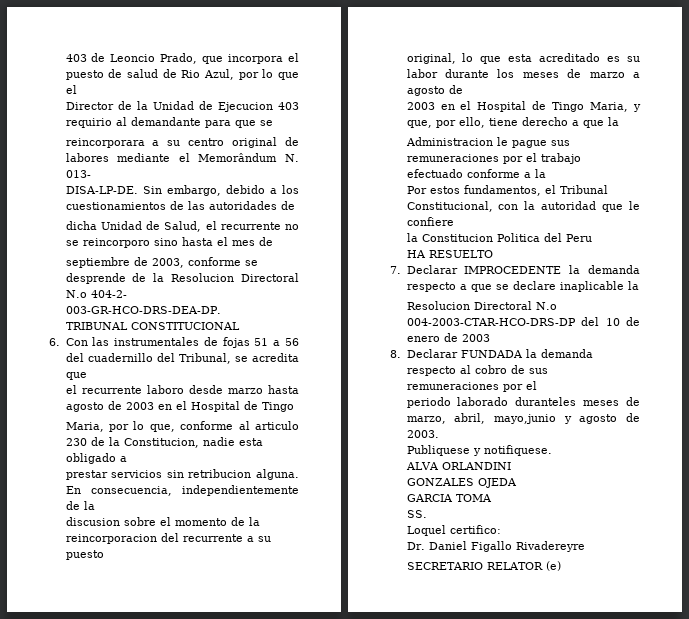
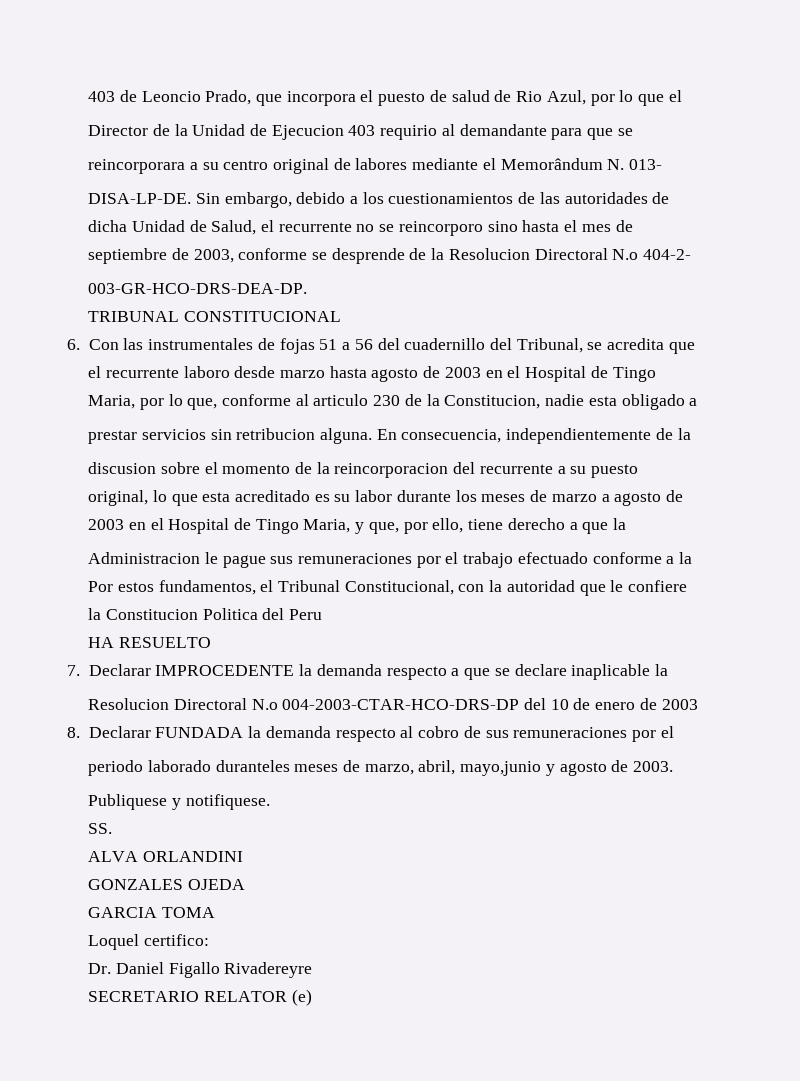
(552, 450) none -> [88,823,113,834] // SS.
[406,510,427,518] // SS. -> (215, 912) none

